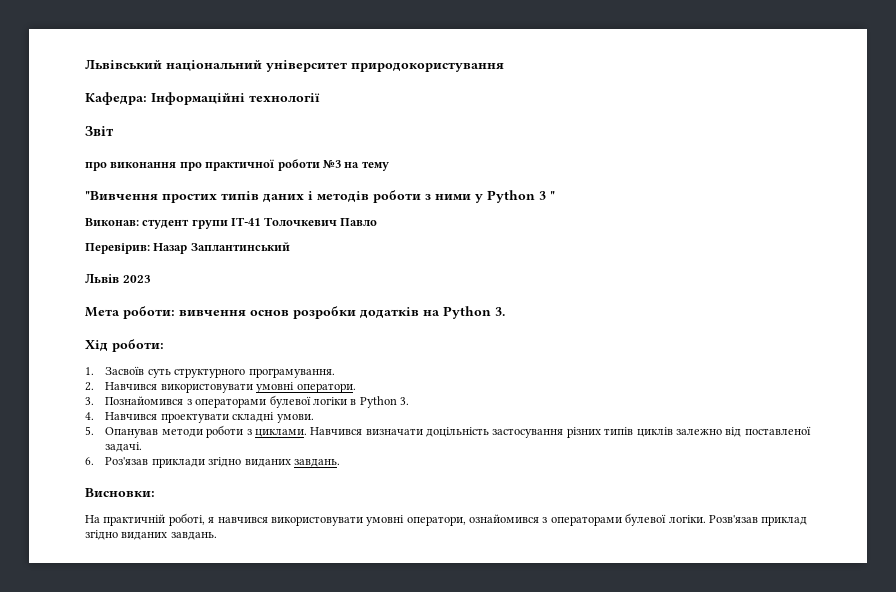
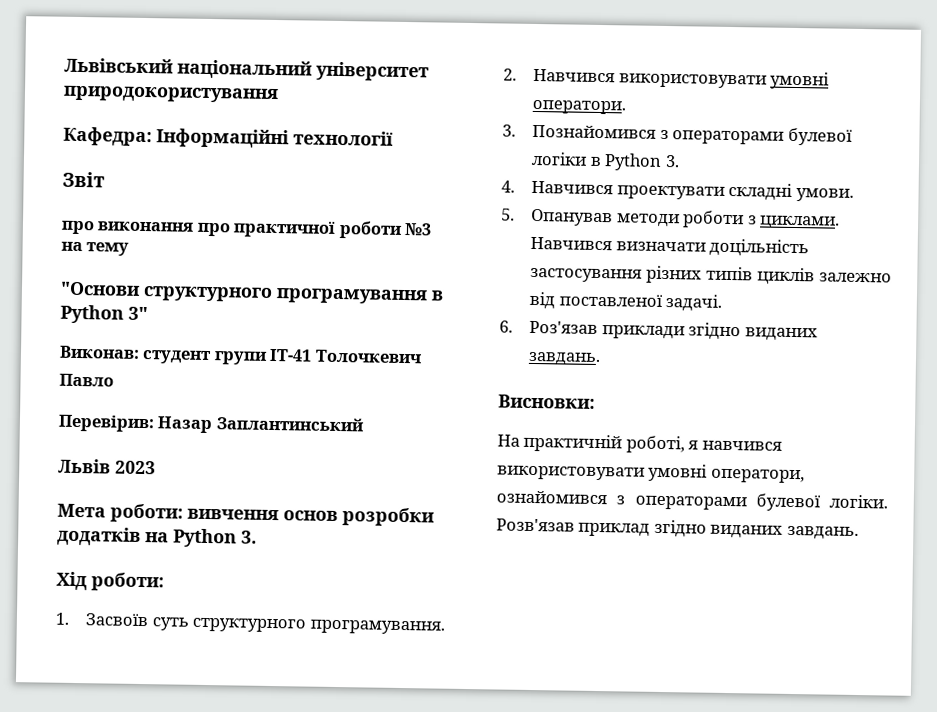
[85,190,555,203] "Вивчення простих типів даних і методів роботи з ними у Python 3 " -> [60,281,444,305] [60,304,148,324] "Основи структурного програмування в Python 3"

